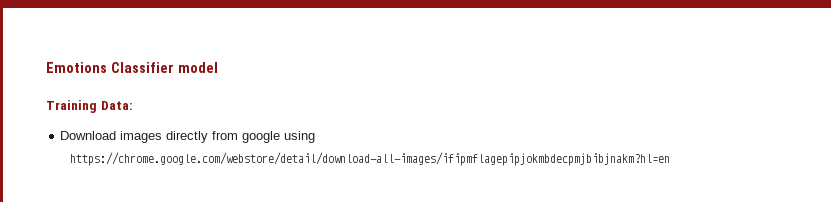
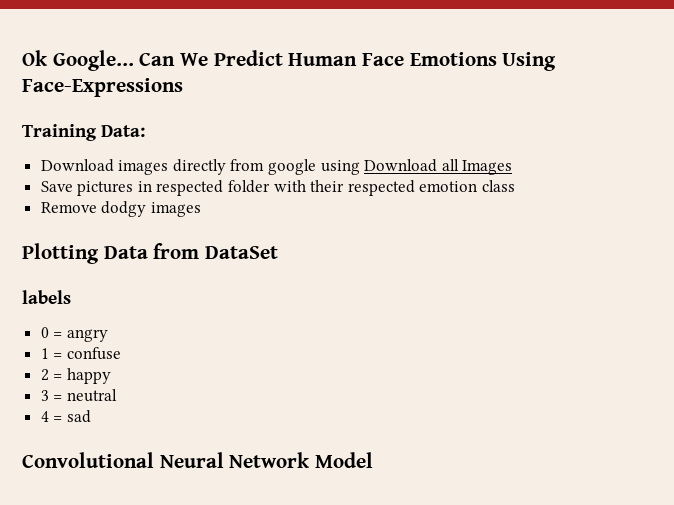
[46,62,218,73] Emotions Classifier model -> [22,50,557,71] [22,78,183,97] Ok Google... Can We Predict Human Face Emotions Using Face-Expressions
[70,152,671,166] // https://chrome.google.com/webstore/detail/download-all-images/ifipmflagepipjokmbdecpmjbibjnakm?hl=en -> [364,159,513,175] [40,180,516,196] [40,201,201,217] [22,243,279,264] [22,290,71,304] [40,327,108,342] [40,347,121,360] [40,368,111,384] [40,389,117,402] [40,410,91,423] [22,452,374,468] Download all Images // Save pictures in respected folder with their respected emotion class // Remove dodgy images // Plotting Data from DataSet // labels // 0 = angry // 1 = confuse // 2 = happy // 3 = neutral // 4 = sad // Convolutional Neural Network Model

